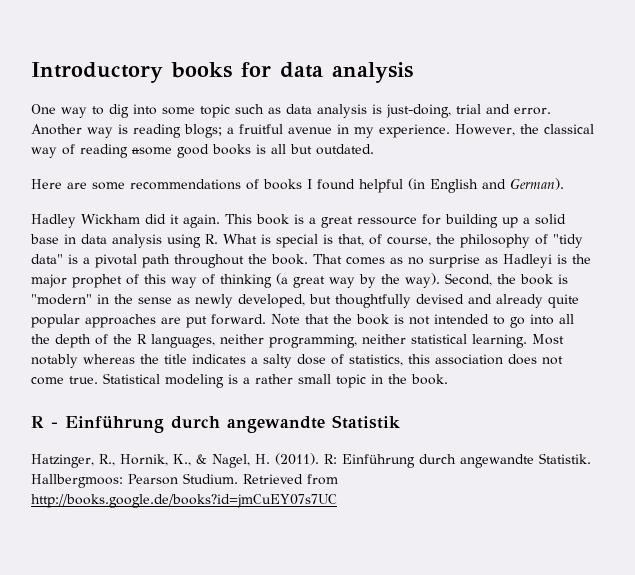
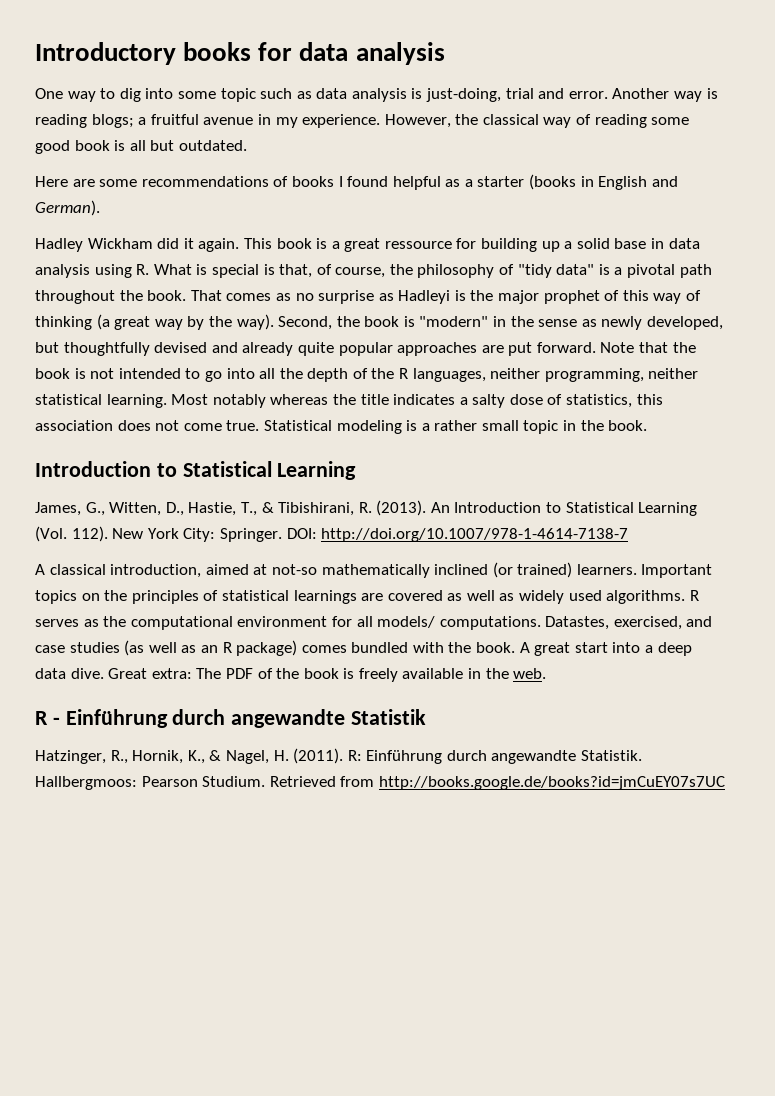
[132,144,251,158] asome good books -> [651,117,690,125] [35,140,110,154] some good book
[408,178,425,190] (in -> [445,174,594,190] as a starter (books in
(448, 379) none -> [35,461,357,480] [35,500,698,516] [35,526,629,542] [35,562,713,578] [35,590,699,604] [35,616,713,630] [35,640,692,656] [35,668,547,682] // Introduction to Statistical Learning // James, G., Witten, D., Hastie, T., & Tibishirani, R. (2013). An Introduction to Statistical Learning (Vol. 112). New York City: Springer. DOI: http://doi.org/10.1007/978-1-4614-7138-7 // A classical introduction, aimed at not-so mathematically inclined (or trained) learners. Important topics on the principles of statistical learnings are covered as well as widely used algorithms. R serves as the computational environment for all models/ computations. Datastes, exercised, and case studies (as well as an R package) comes bundled with the book. A great start into a deep data dive. Great extra: The PDF of the book is freely available in the web.

